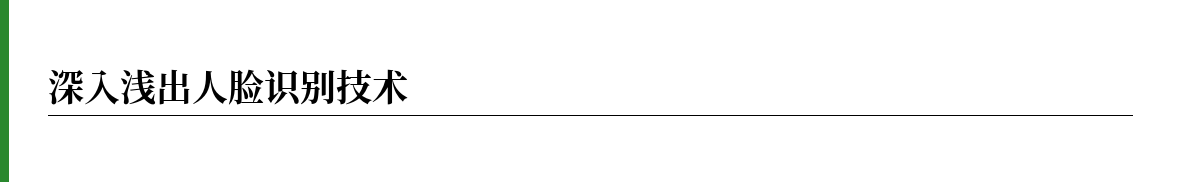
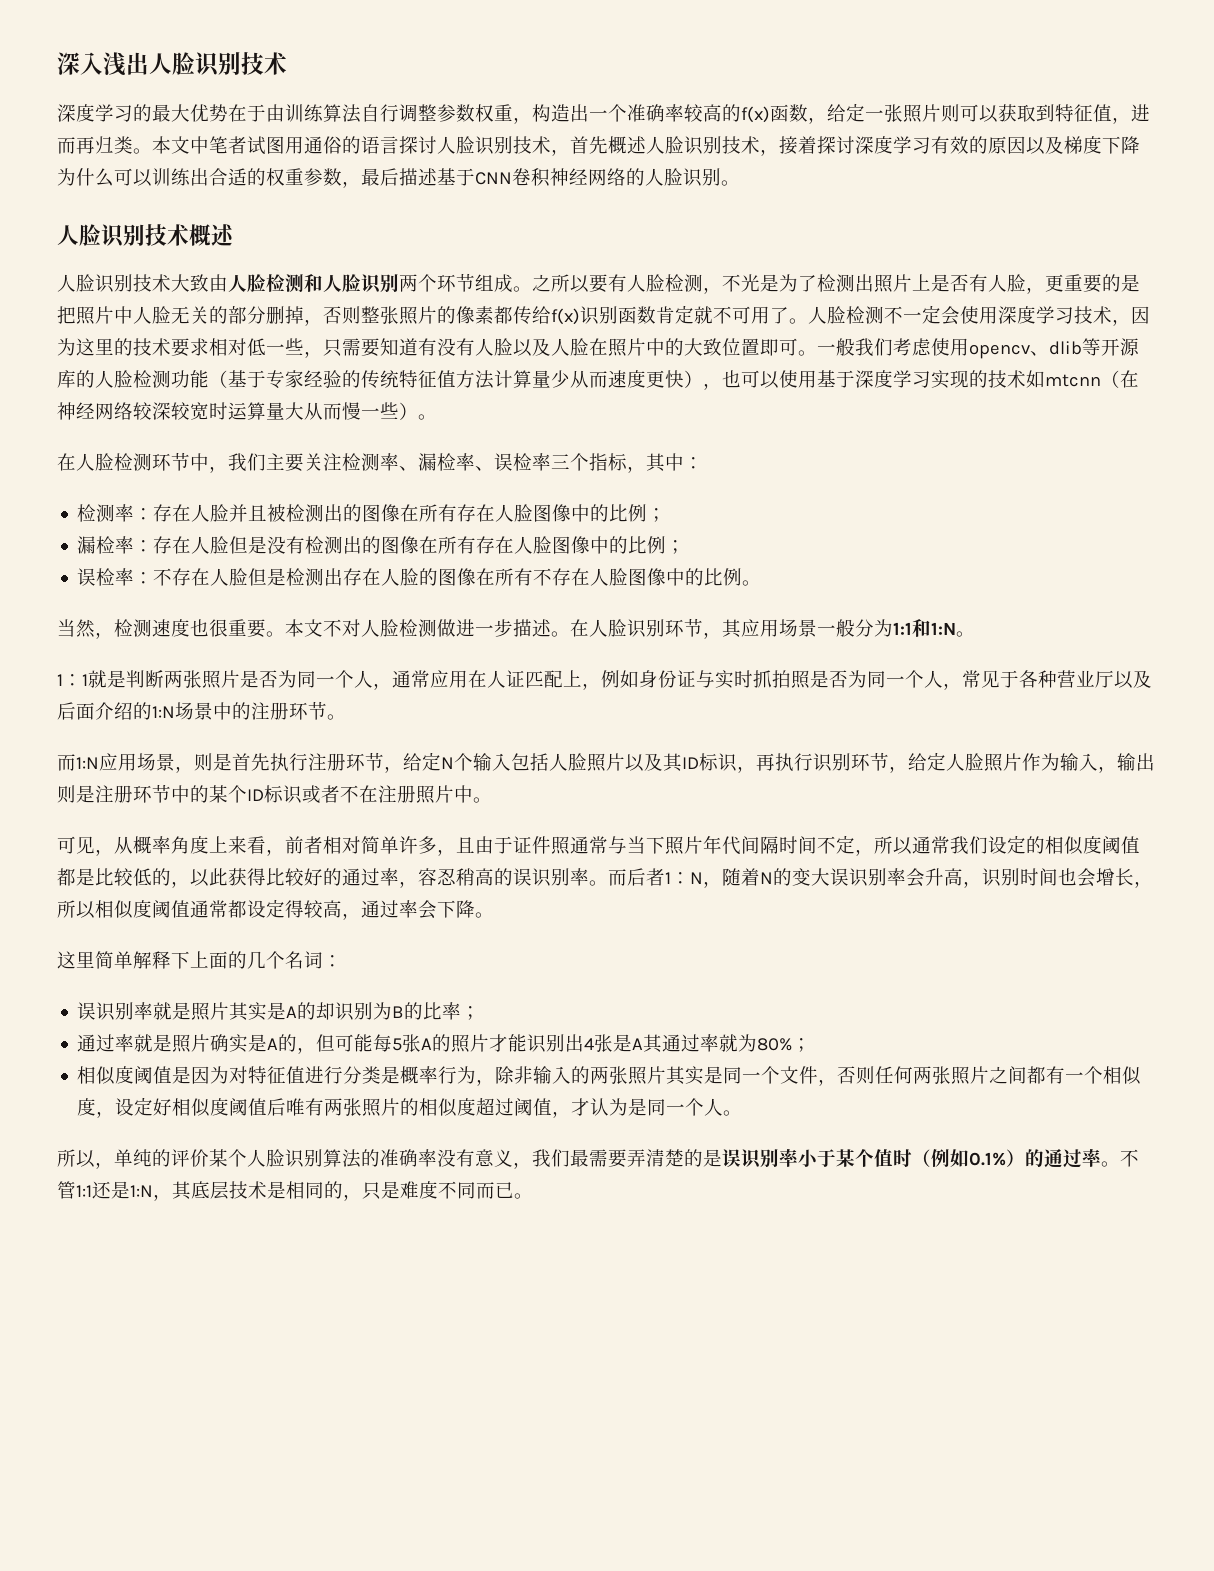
(408, 87) none -> [57,103,1150,124] [57,136,1140,156] [57,168,740,188] [57,224,234,248] [57,273,1140,294] [57,305,1150,326] [57,338,1139,359] [57,370,1139,390] [57,402,437,420] [57,452,703,473] [77,504,667,522] [77,536,686,554] [77,568,762,586] [57,618,975,639] [57,670,1152,690] [57,701,346,720] [57,752,1155,773] [57,784,492,804] [57,835,1140,856] [57,868,1153,888] [57,899,494,920] [57,951,342,969] [77,1002,481,1021] [77,1034,812,1054] [77,1066,1142,1086] [77,1097,743,1118] [57,1149,1139,1169] [57,1181,533,1201] // 深度学习的最大优势在于由训练算法自行调整参数权重，构造出一个准确率较高的f(x)函数，给定一张照片则可以获取到特征值，进而再归类。本文中笔者试图用通俗的语言探讨人脸识别技术，首先概述人脸识别技术，接着探讨深度学习有效的原因以及梯度下降为什么可以训练出合适的权重参数，最后描述基于CNN卷积神经网络的人脸识别。 // 人脸识别技术概述 // 人脸识别技术大致由人脸检测和人脸识别两个环节组成。之所以要有人脸检测，不光是为了检测出照片上是否有人脸，更重要的是把照片中人脸无关的部分删掉，否则整张照片的像素都传给f(x)识别函数肯定就不可用了。人脸检测不一定会使用深度学习技术，因为这里的技术要求相对低一些，只需要知道有没有人脸以及人脸在照片中的大致位置即可。一般我们考虑使用opencv、dlib等开源库的人脸检测功能（基于专家经验的传统特征值方法计算量少从而速度更快），也可以使用基于深度学习实现的技术如mtcnn（在神经网络较深较宽时运算量大从而慢一些）。 // 在人脸检测环节中，我们主要关注检测率、漏检率、误检率三个指标，其中： // 检测率：存在人脸并且被检测出的图像在所有存在人脸图像中的比例； // 漏检率：存在人脸但是没有检测出的图像在所有存在人脸图像中的比例； // 误检率：不存在人脸但是检测出存在人脸的图像在所有不存在人脸图像中的比例。 // 当然，检测速度也很重要。本文不对人脸检测做进一步描述。在人脸识别环节，其应用场景一般分为1:1和1:N。 // 1：1就是判断两张照片是否为同一个人，通常应用在人证匹配上，例如身份证与实时抓拍照是否为同一个人，常见于各种营业厅以及后面介绍的1:N场景中的注册环节。 // 而1:N应用场景，则是首先执行注册环节，给定N个输入包括人脸照片以及其ID标识，再执行识别环节，给定人脸照片作为输入，输出则是注册环节中的某个ID标识或者不在注册照片中。 // 可见，从概率角度上来看，前者相对简单许多，且由于证件照通常与当下照片年代间隔时间不定，所以通常我们设定的相似度阈值都是比较低的，以此获得比较好的通过率，容忍稍高的误识别率。而后者1：N，随着N的变大误识别率会升高，识别时间也会增长，所以相似度阈值通常都设定得较高，通过率会下降。 // 这里简单解释下上面的几个名词： // 误识别率就是照片其实是A的却识别为B的比率； // 通过率就是照片确实是A的，但可能每5张A的照片才能识别出4张是A其通过率就为80%； // 相似度阈值是因为对特征值进行分类是概率行为，除非输入的两张照片其实是同一个文件，否则任何两张照片之间都有一个相似度，设定好相似度阈值后唯有两张照片的相似度超过阈值，才认为是同一个人。 // 所以，单纯的评价某个人脸识别算法的准确率没有意义，我们最需要弄清楚的是误识别率小于某个值时（例如0.1%）的通过率。不管1:1还是1:N，其底层技术是相同的，只是难度不同而已。

